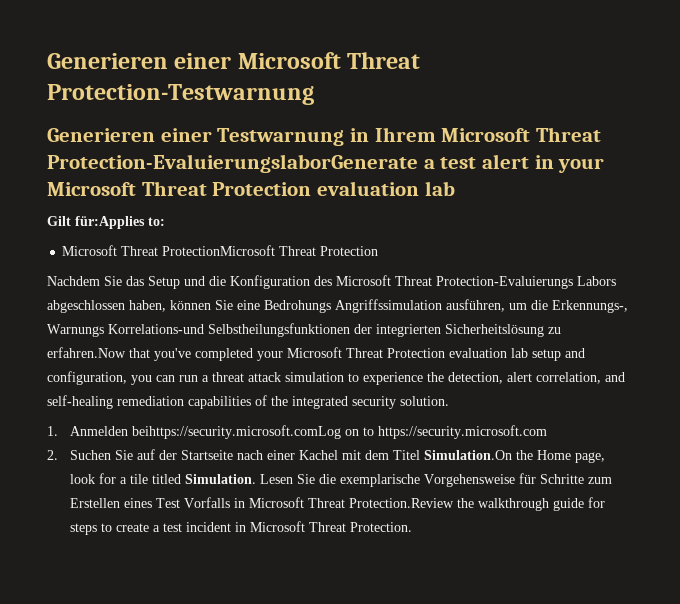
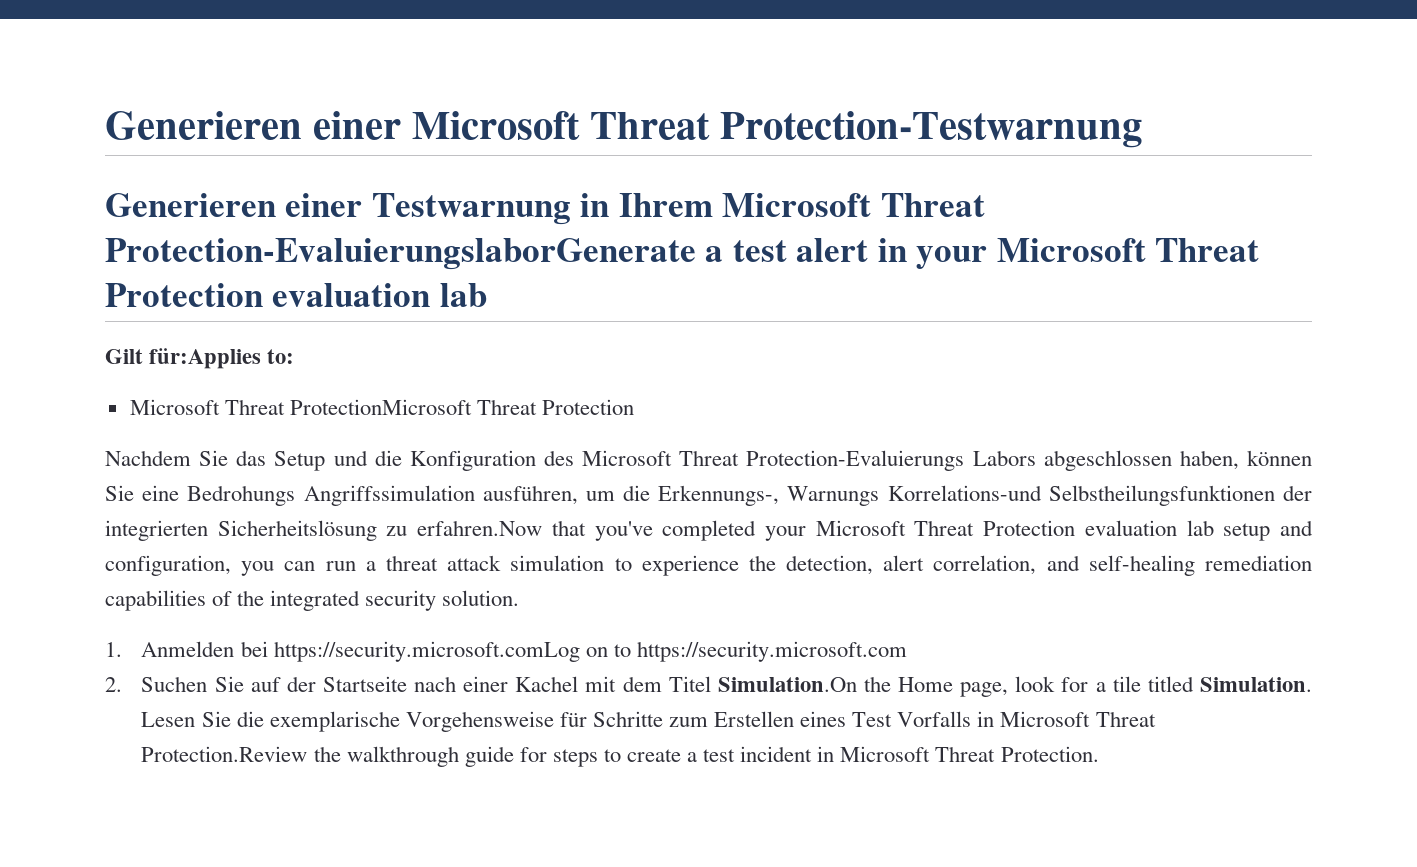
[131,425,341,439] beihttps://security.microsoft.comLog -> [240,641,580,662] bei https://security.microsoft.comLog

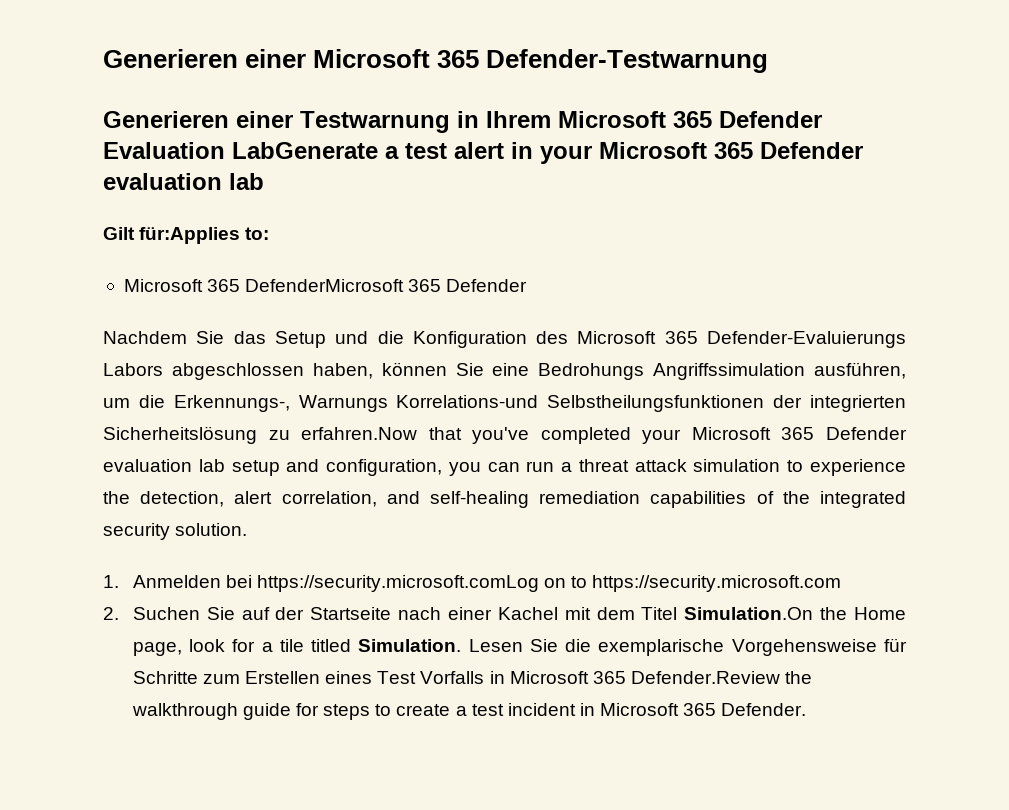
[589,111,1142,148] Threat Protection-Testwarnung -> [437,49,769,73] 365 Defender-Testwarnung
[880,193,985,217] [105,238,696,270] Threat Protection-EvaluierungslaborGenerate -> [673,111,822,128] [103,142,378,159] 365 Defender Evaluation LabGenerate
[1155,238,1260,262] [105,283,263,307] Threat Protection -> [714,142,863,159] 365 Defender
[224,399,635,415] Threat ProtectionMicrosoft Threat Protection -> [207,279,528,292] 365 DefenderMicrosoft 365 Defender
[679,450,965,471] Threat Protection-Evaluierungs -> [664,331,906,348] 365 Defender-Evaluierungs
[914,520,1076,536] Threat Protection -> [781,427,907,440] 365 Defender
[1095,711,1156,727] [141,746,308,762] Threat Protection.Review -> [592,671,780,684] 365 Defender.Review
[935,746,1099,762] Threat Protection. -> [683,703,807,716] 365 Defender.

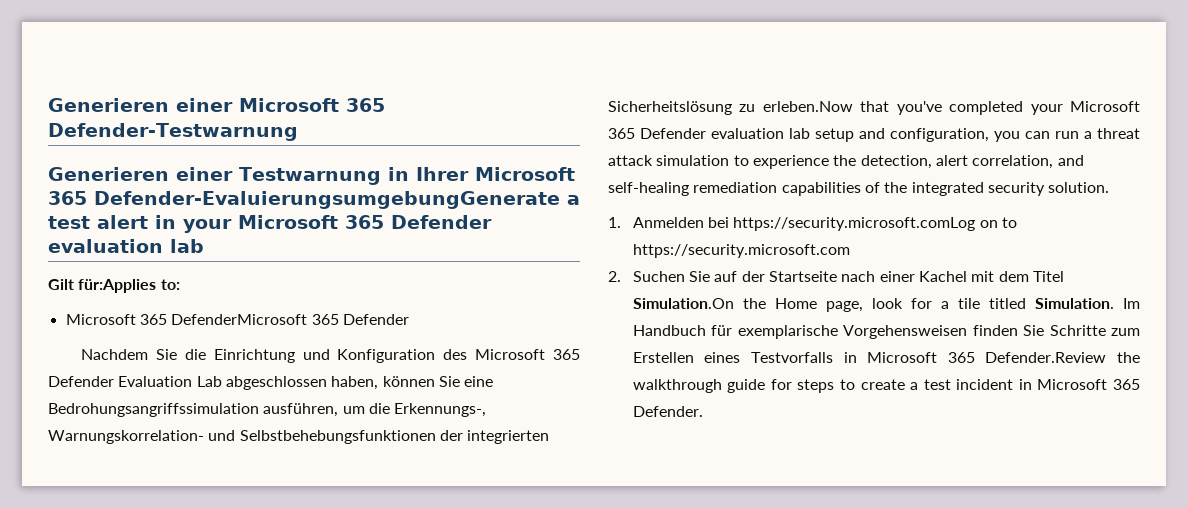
[486,111,822,128] [103,142,378,159] Ihrem Microsoft 365 Defender Evaluation LabGenerate -> [415,167,575,181] [48,191,560,209] Ihrer Microsoft 365 Defender-EvaluierungsumgebungGenerate
[233,331,404,348] das Setup und die -> [184,349,330,363] die Einrichtung und
[707,331,906,348] [103,363,163,376] Defender-Evaluierungs Labors -> [48,376,222,387] Defender Evaluation Lab
[538,363,806,380] Bedrohungs Angriffssimulation -> [48,403,259,417] Bedrohungsangriffssimulation
[298,395,765,412] Warnungs Korrelations-und Selbstheilungsfunktionen -> [48,430,436,444] Warnungskorrelation- und Selbstbehebungsfunktionen
[301,427,418,440] erfahren.Now -> [762,101,853,112] erleben.Now
[468,638,907,656] Lesen Sie die exemplarische Vorgehensweise für -> [1123,298,1140,309] [632,325,1045,339] Im Handbuch für exemplarische Vorgehensweisen finden Sie
[377,671,485,684] Test Vorfalls -> [750,352,833,363] Testvorfalls

